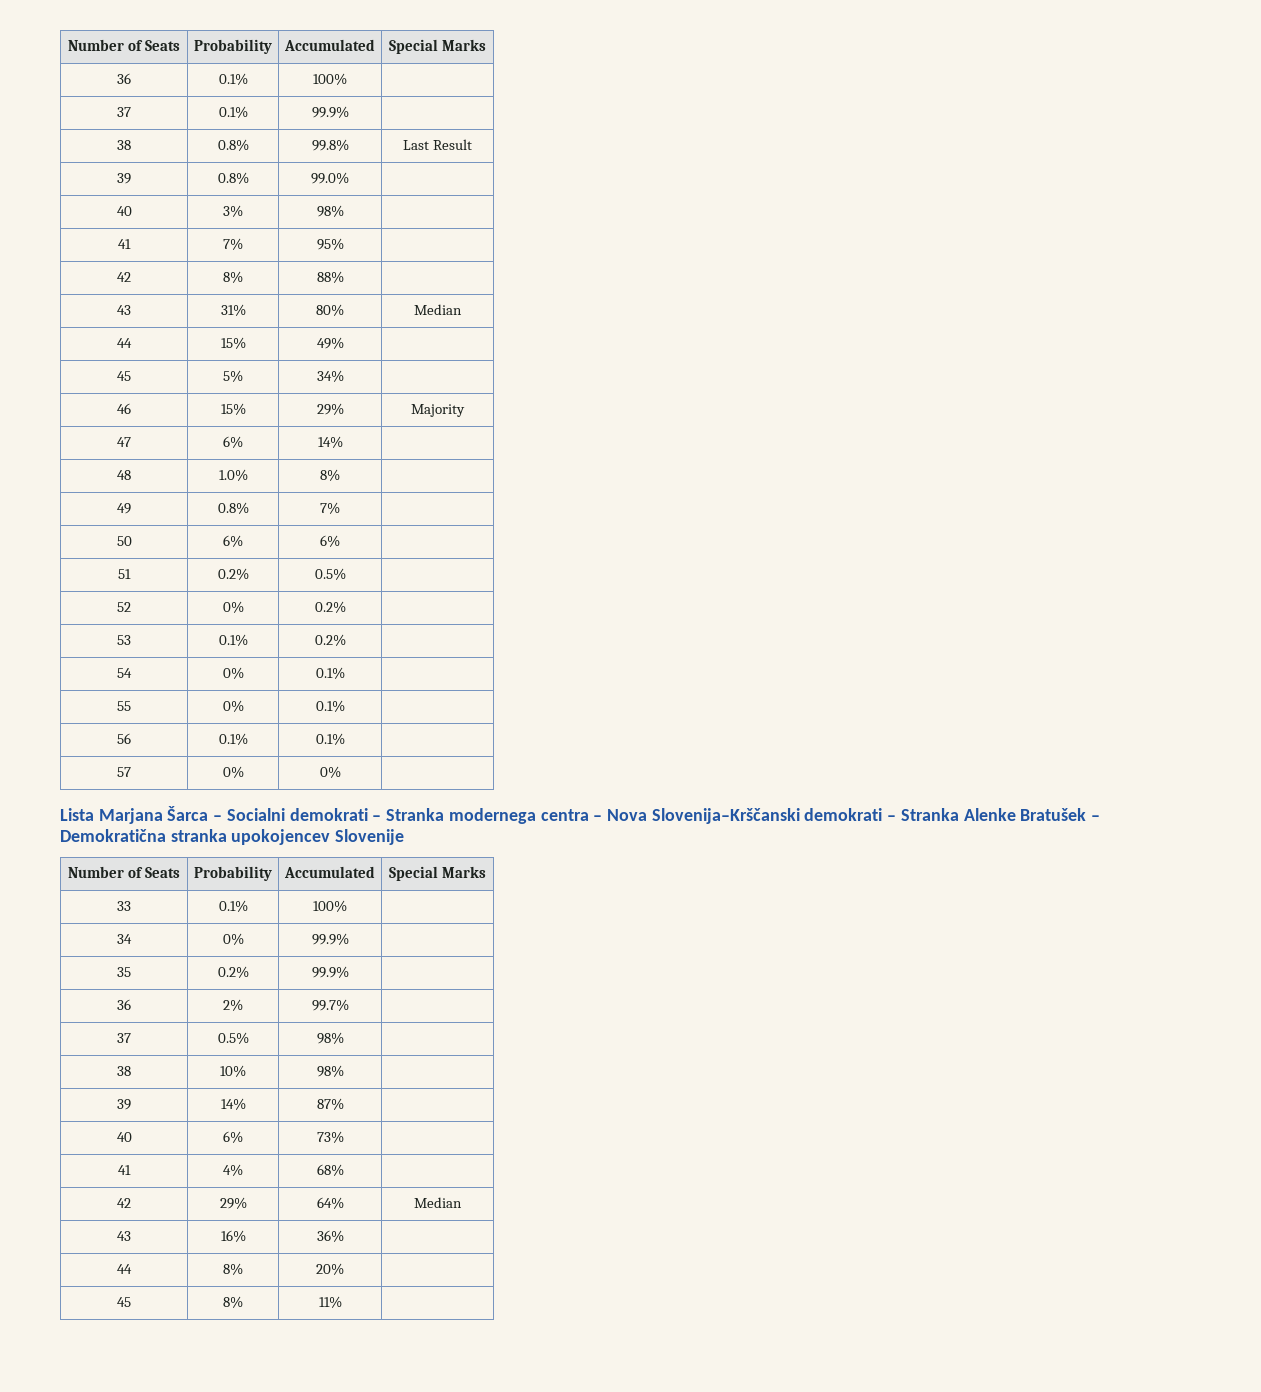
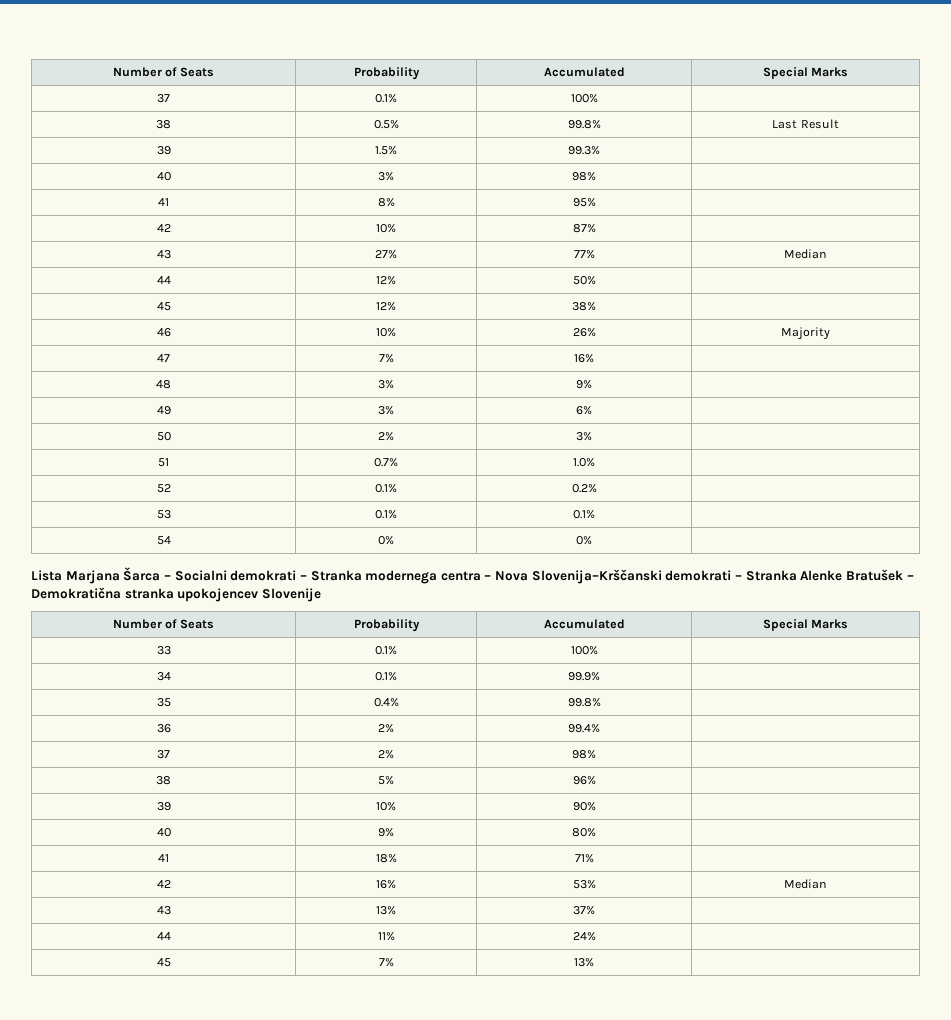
[68,39,180,51] [194,39,272,54] [284,39,375,51] [389,39,486,54] [117,73,131,84] [218,73,248,85] [313,73,347,85] [117,107,131,117] [218,106,248,118] [311,106,349,118] [117,140,131,150] [217,139,249,151] Number of Seats | Probability | Accumulated | Special Marks // 36 | 0.1% | 100% | // 37 | 0.1% | 99.9% | // 38 | 0.8% -> [112,67,215,77] [353,67,420,80] [543,67,625,77] [762,67,849,79] [157,94,170,103] [375,94,397,103] [570,94,598,103] [156,120,171,129] [373,120,399,129] Number of Seats | Probability | Accumulated | Special Marks // 37 | 0.1% | 100% | // 38 | 0.5%
[217,172,249,184] [311,172,349,184] 0.8% | 99.0% -> [375,146,397,155] [568,146,600,155] 1.5% | 99.3%
[223,238,243,250] 7% -> [377,198,395,207] 8%
[223,271,243,283] [316,271,344,283] [117,305,131,315] [220,304,246,316] [316,304,344,316] 8% | 88% | // 43 | 31% | 80% -> [376,224,396,233] [572,224,596,233] [156,250,171,259] [375,250,397,259] [573,250,595,259] 10% | 87% | // 43 | 27% | 77%
[220,337,246,349] [316,337,344,349] [117,371,131,381] [223,370,243,382] [316,370,344,382] 15% | 49% | // 45 | 5% | 34% -> [376,276,396,285] [572,276,596,285] [156,302,171,311] [376,302,396,311] [572,302,596,311] 12% | 50% | // 45 | 12% | 38%
[220,403,246,415] [316,403,344,415] 15% | 29% -> [376,328,396,337] [572,328,596,337] 10% | 26%
[223,436,243,448] [317,436,343,448] 6% | 14% -> [378,354,394,363] [574,354,594,363] 7% | 16%
[218,469,248,481] [320,469,340,481] 1.0% | 8% -> [378,380,394,389] [576,380,592,389] 3% | 9%
[217,502,249,514] [320,502,340,514] 0.8% | 7% -> [378,406,394,415] [576,406,592,415] 3% | 6%
[223,535,243,547] [320,535,340,547] 6% | 6% -> [378,432,394,441] [576,432,592,441] 2% | 3%
[217,568,249,580] [314,568,346,580] 0.2% | 0.5% -> [374,458,398,467] [573,458,595,467] 0.7% | 1.0%
[222,601,244,613] 0% -> [375,484,397,493] 0.1%
[314,634,346,646] 0.2% -> [573,510,595,519] 0.1%
[315,667,345,679] [117,701,131,711] [222,700,244,712] [315,700,345,712] [117,733,131,744] [218,733,248,745] [315,733,345,745] [117,767,131,777] [222,766,244,778] | 0.1% | // 55 | 0% | 0.1% | // 56 | 0.1% | 0.1% | // 57 | 0% -> (394, 540) none
[222,933,244,945] 0% -> [375,672,397,681] 0.1%
[217,966,249,978] [311,966,349,978] 0.2% | 99.9% -> [373,698,399,707] [567,698,601,707] 0.4% | 99.8%
[311,999,349,1011] [117,1033,131,1043] [217,1032,249,1044] 99.7% | // 37 | 0.5% -> [568,724,600,733] [157,750,170,759] [378,750,394,759] 99.4% | // 37 | 2%
[220,1065,246,1077] [316,1065,344,1077] [117,1099,131,1110] [220,1098,246,1110] [316,1098,344,1110] [116,1132,132,1142] [223,1131,243,1143] [316,1131,344,1143] [118,1165,131,1175] [223,1164,243,1176] [316,1164,344,1176] [117,1198,131,1208] [219,1197,247,1209] [316,1197,344,1209] 10% | 98% | // 39 | 14% | 87% | // 40 | 6% | 73% | // 41 | 4% | 68% | // 42 | 29% | 64% -> [378,776,394,785] [572,776,596,785] [156,802,171,811] [376,802,396,811] [572,802,596,811] [156,828,171,837] [378,828,394,837] [572,828,596,837] [158,854,169,862] [375,854,397,863] [574,854,594,863] [156,880,171,888] [376,880,396,889] [572,880,596,889] 5% | 96% | // 39 | 10% | 90% | // 40 | 9% | 80% | // 41 | 18% | 71% | // 42 | 16% | 53%
[220,1230,246,1242] [316,1230,344,1242] [117,1264,132,1274] [223,1263,243,1275] [316,1263,344,1275] [117,1297,131,1307] [223,1296,243,1308] [318,1296,342,1308] 16% | 36% | // 44 | 8% | 20% | // 45 | 8% | 11% -> [376,906,396,915] [573,906,595,915] [156,932,171,940] [377,932,395,941] [572,932,596,941] [156,958,171,967] [378,958,394,967] [574,958,594,967] 13% | 37% | // 44 | 11% | 24% | // 45 | 7% | 13%

